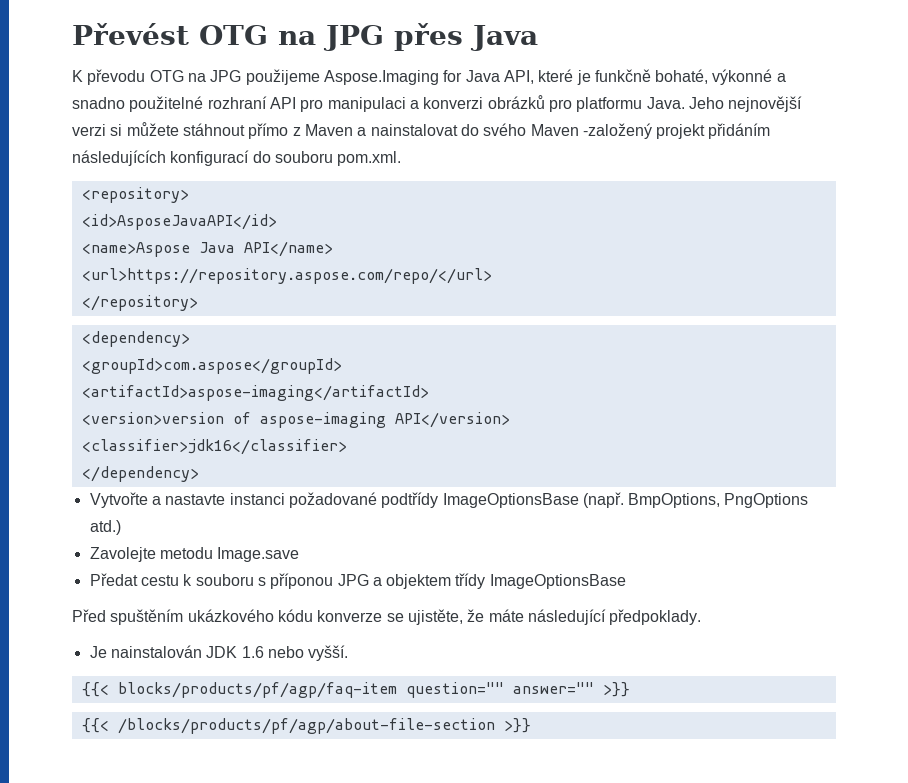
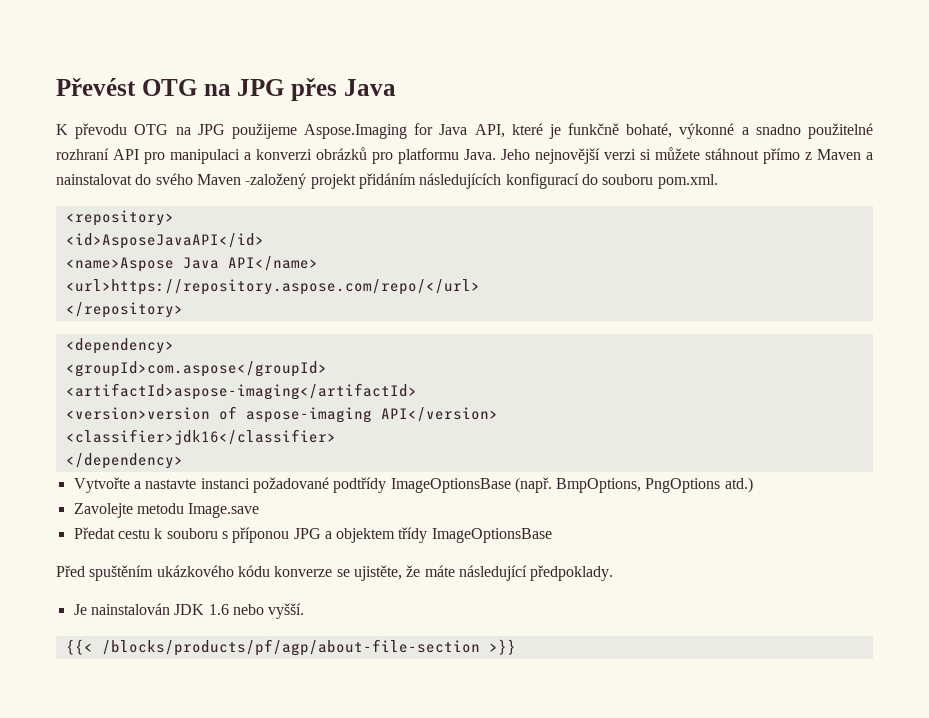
[81,682,630,698] // {{< blocks/products/pf/agp/faq-item question="" answer="" >}} -> (305, 611) none

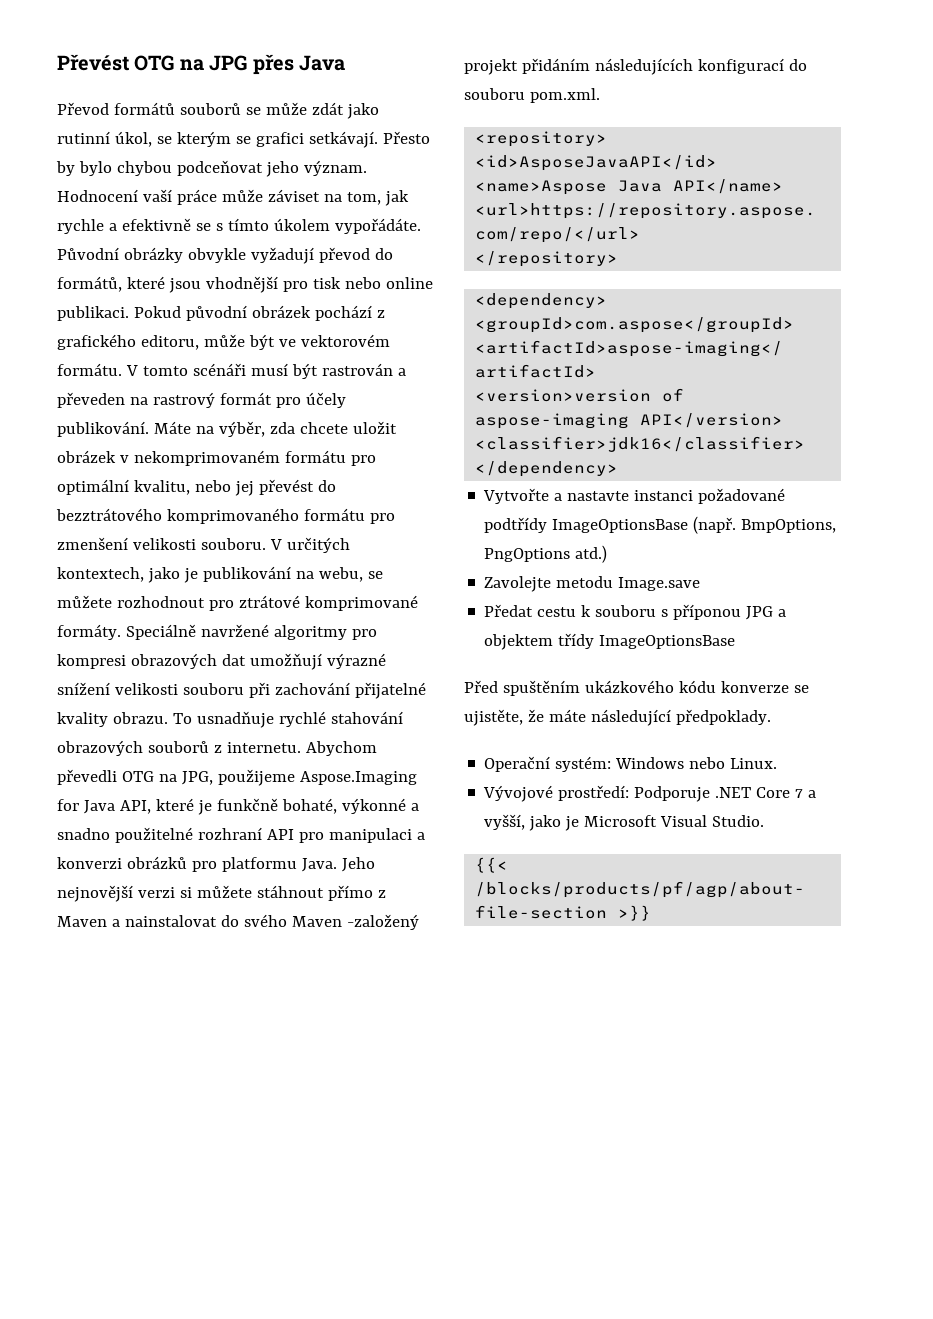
[56,123,225,139] K převodu OTG na JPG -> [57,102,379,119] [57,131,430,148] [56,160,367,177] [57,189,409,206] [57,218,421,234] [57,247,393,264] [57,276,433,293] [57,305,385,321] [57,334,390,350] [57,363,406,379] [57,392,346,408] [57,421,397,437] [57,450,376,466] [57,479,336,496] [56,508,395,524] [57,537,350,553] [57,566,383,583] [57,595,418,611] [57,624,377,640] [57,653,386,670] [57,682,426,699] [57,711,403,728] [57,740,377,756] [57,769,213,785] Převod formátů souborů se může zdát jako rutinní úkol, se kterým se grafici setkávají. Přesto by bylo chybou podceňovat jeho význam. Hodnocení vaší práce může záviset na tom, jak rychle a efektivně se s tímto úkolem vypořádáte. Původní obrázky obvykle vyžadují převod do formátů, které jsou vhodnější pro tisk nebo online publikaci. Pokud původní obrázek pochází z grafického editoru, může být ve vektorovém formátu. V tomto scénáři musí být rastrován a převeden na rastrový formát pro účely publikování. Máte na výběr, zda chcete uložit obrázek v nekomprimovaném formátu pro optimální kvalitu, nebo jej převést do bezztrátového komprimovaného formátu pro zmenšení velikosti souboru. V určitých kontextech, jako je publikování na webu, se můžete rozhodnout pro ztrátové komprimované formáty. Speciálně navržené algoritmy pro kompresi obrazových dat umožňují výrazné snížení velikosti souboru při zachování přijatelné kvality obrazu. To usnadňuje rychlé stahování obrazových souborů z internetu. Abychom převedli OTG na JPG,
[73,603,305,619] Je nainstalován JDK 1.6 nebo vyšší. -> [484,756,778,772] [483,785,817,802] [484,814,765,831] Operační systém: Windows nebo Linux. // Vývojové prostředí: Podporuje .NET Core 7 a vyšší, jako je Microsoft Visual Studio.

